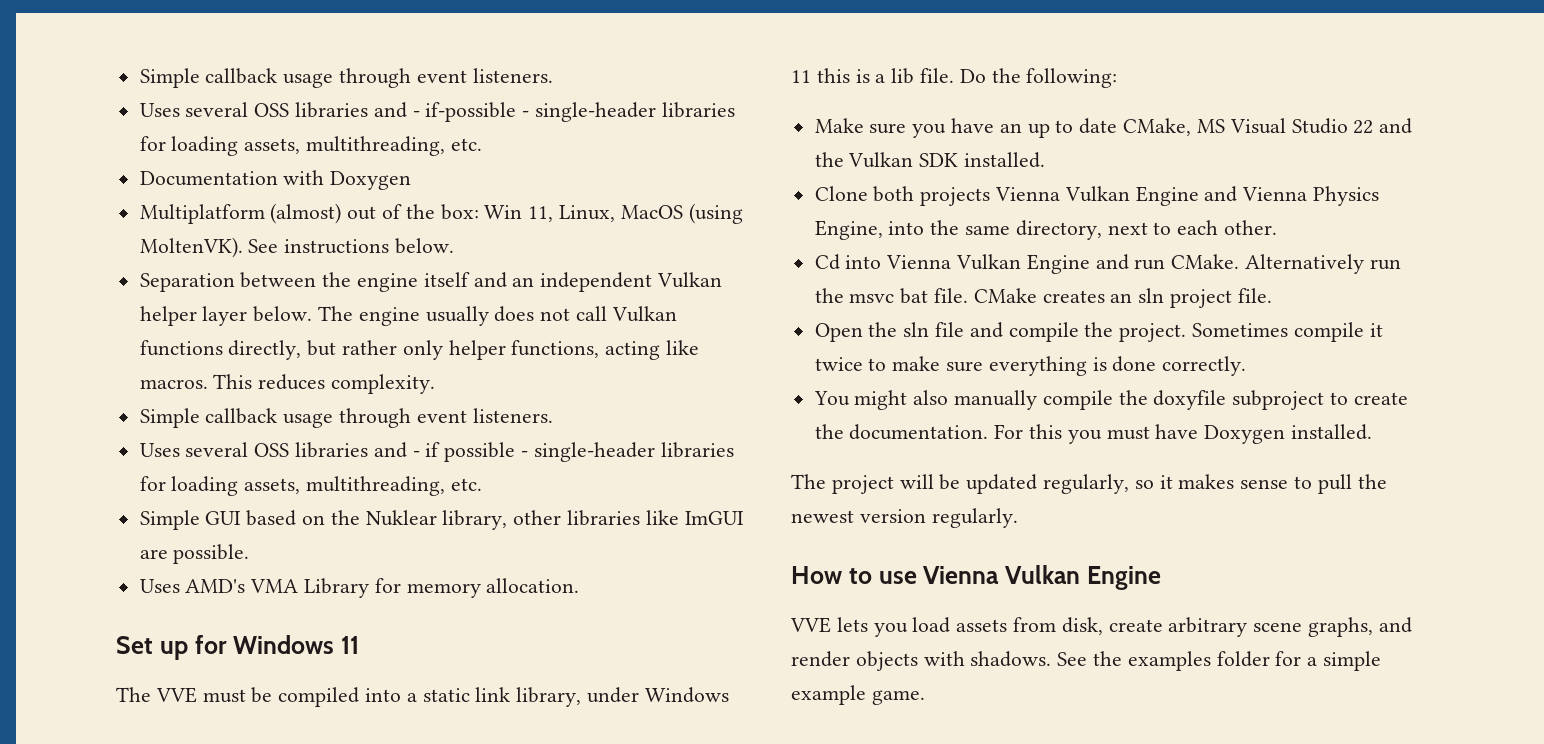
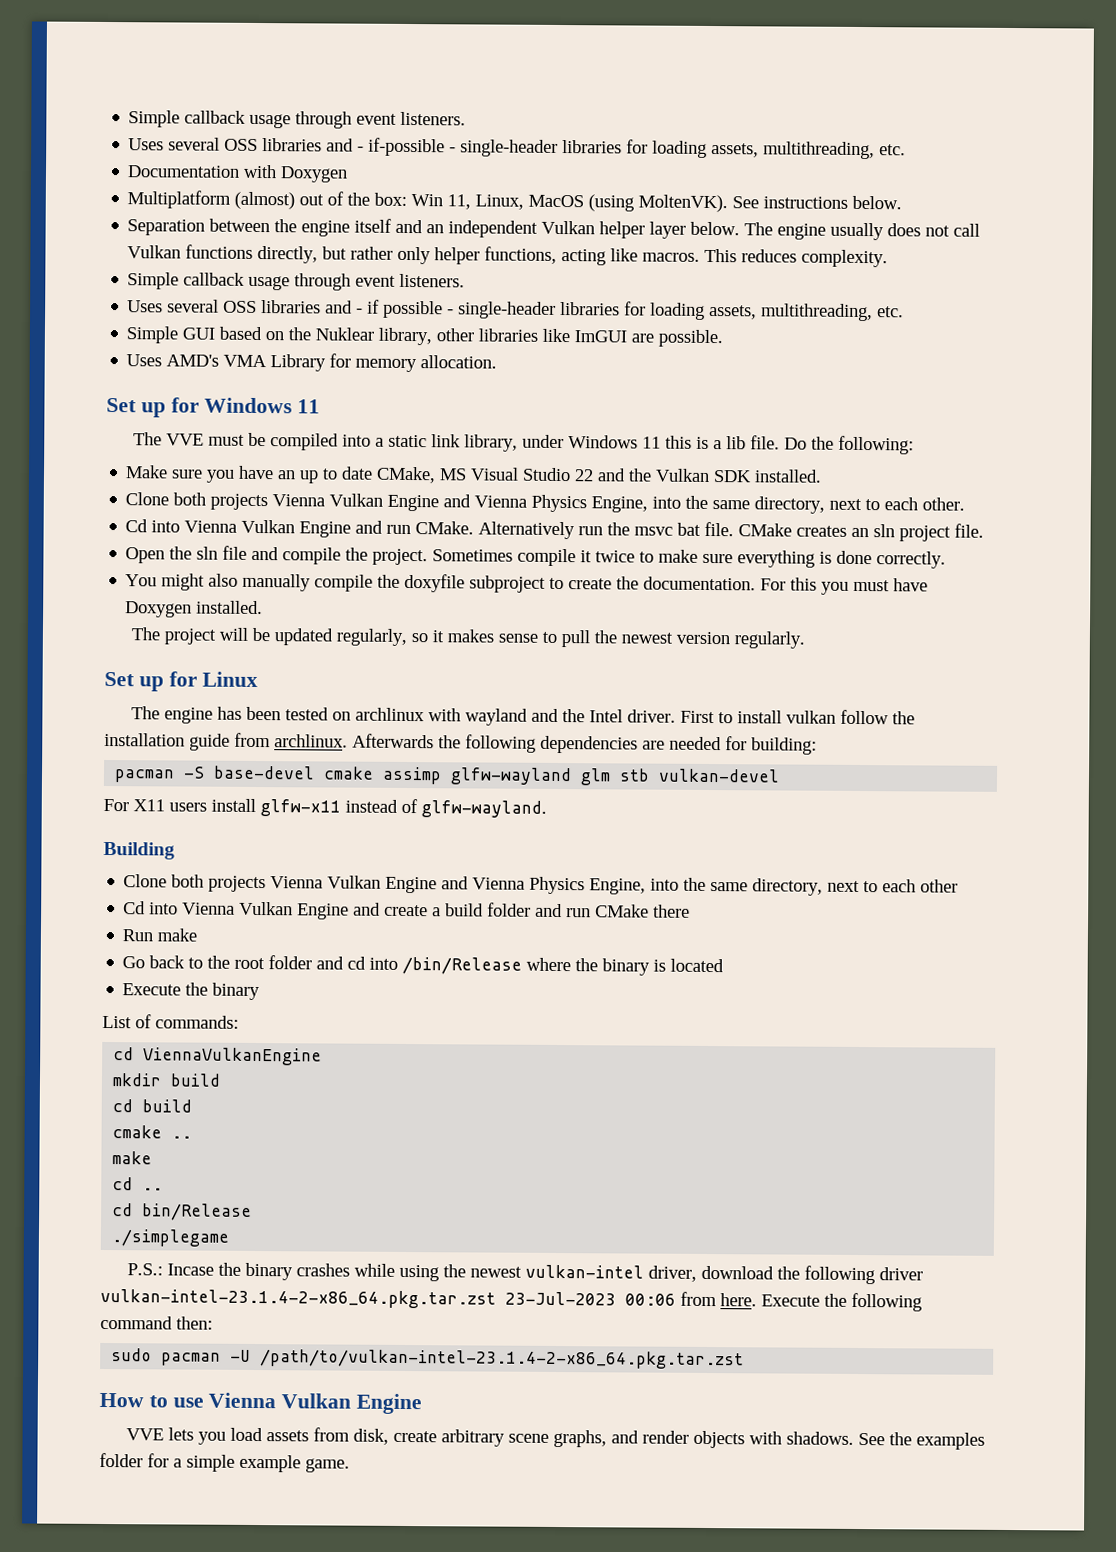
(1018, 518) none -> [104,671,259,692] [131,706,916,726] [104,732,817,755] [114,765,781,786] [103,798,547,818] [103,841,175,860] [123,874,959,896] [123,901,691,920] [122,928,198,942] [122,955,725,976] [122,982,261,1001] [102,1014,239,1029] [113,1047,323,1066] [112,1073,222,1087] [112,1099,193,1113] [112,1125,193,1139] [112,1151,153,1165] [112,1177,164,1191] [112,1203,253,1221] [111,1229,230,1247] [127,1262,924,1285] [100,1288,922,1312] [100,1315,213,1330] [111,1348,745,1370] // Set up for Linux // The engine has been tested on archlinux with wayland and the Intel driver. First to install vulkan follow the installation guide from archlinux. Afterwards the following dependencies are needed for building: // pacman -S base-devel cmake assimp glfw-wayland glm stb vulkan-devel // For X11 users install glfw-x11 instead of glfw-wayland. // Building // Clone both projects Vienna Vulkan Engine and Vienna Physics Engine, into the same directory, next to each other // Cd into Vienna Vulkan Engine and create a build folder and run CMake there // Run make // Go back to the root folder and cd into /bin/Release where the binary is located // Execute the binary // List of commands: // cd ViennaVulkanEngine // mkdir build // cd build // cmake .. // make // cd .. // cd bin/Release // ./simplegame // P.S.: Incase the binary crashes while using the newest vulkan-intel driver, download the following driver vulkan-intel-23.1.4-2-x86_64.pkg.tar.zst 23-Jul-2023 00:06 from here. Execute the following command then: // sudo pacman -U /path/to/vulkan-intel-23.1.4-2-x86_64.pkg.tar.zst

